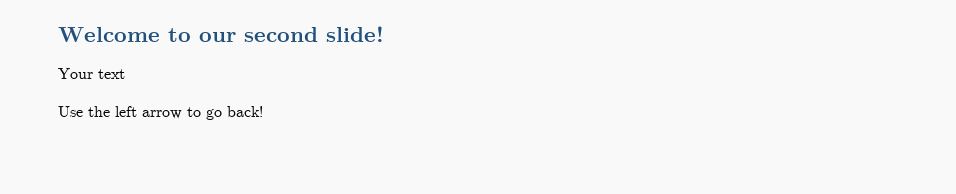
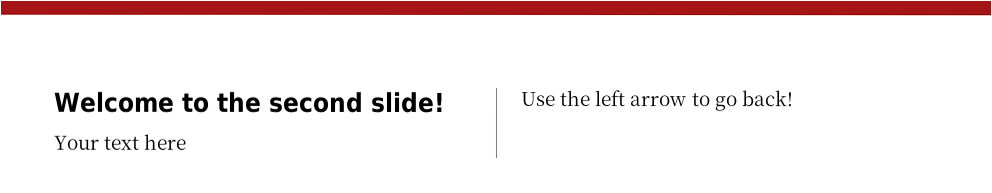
[199,32,236,42] our -> [215,91,262,113] the
(125, 74) none -> [143,133,187,150] here

